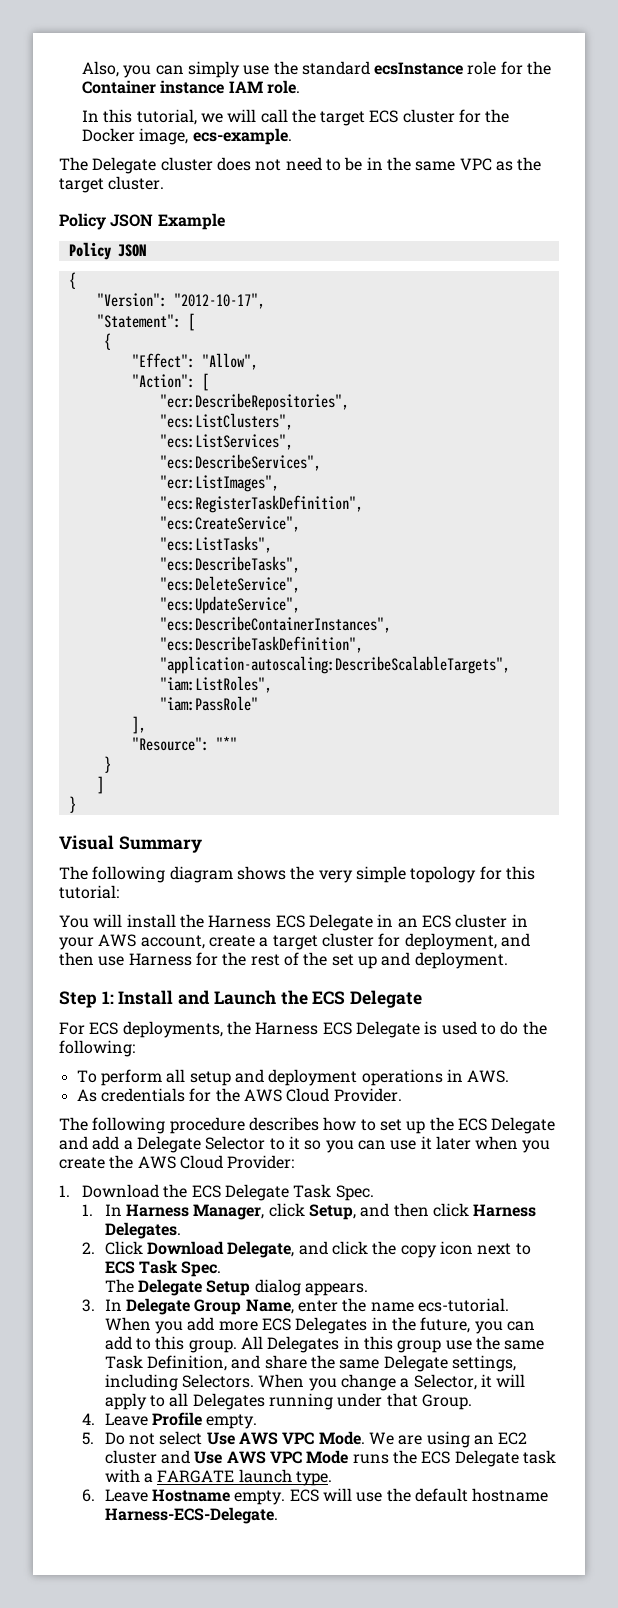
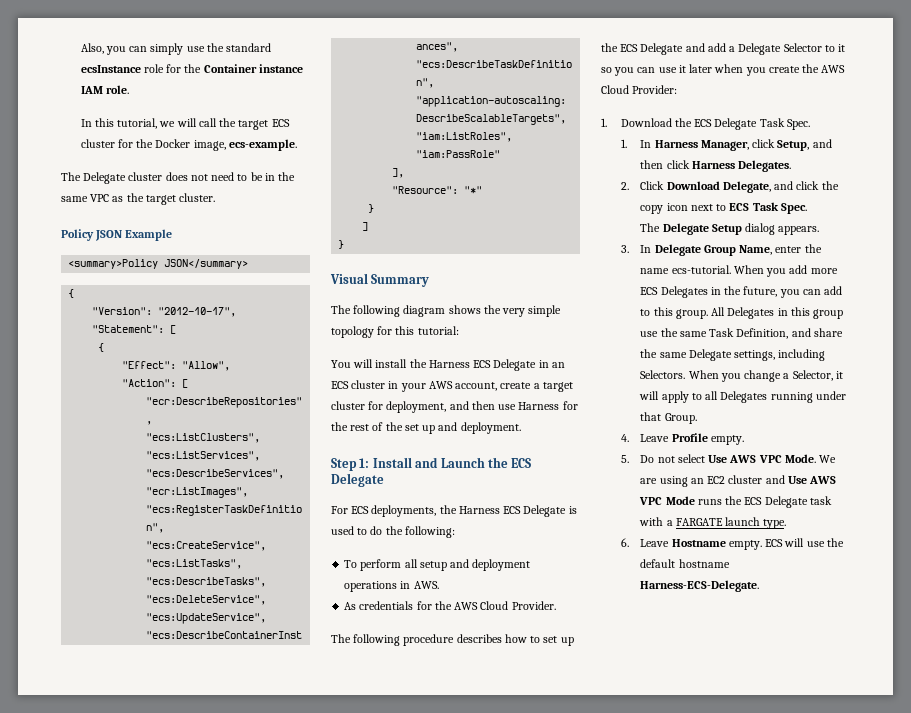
[68,242,146,260] Policy JSON -> [68,259,249,269] <summary>Policy JSON</summary>

